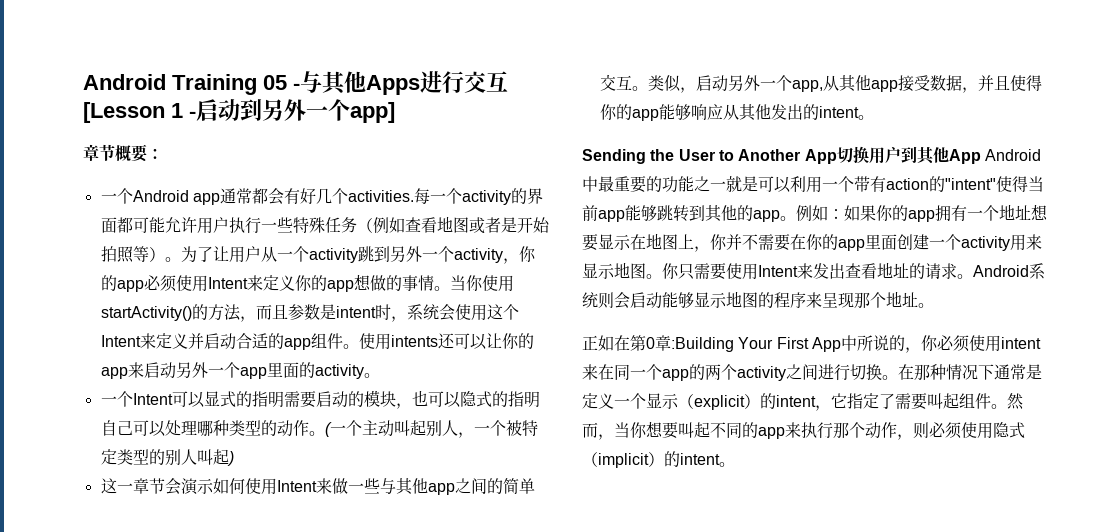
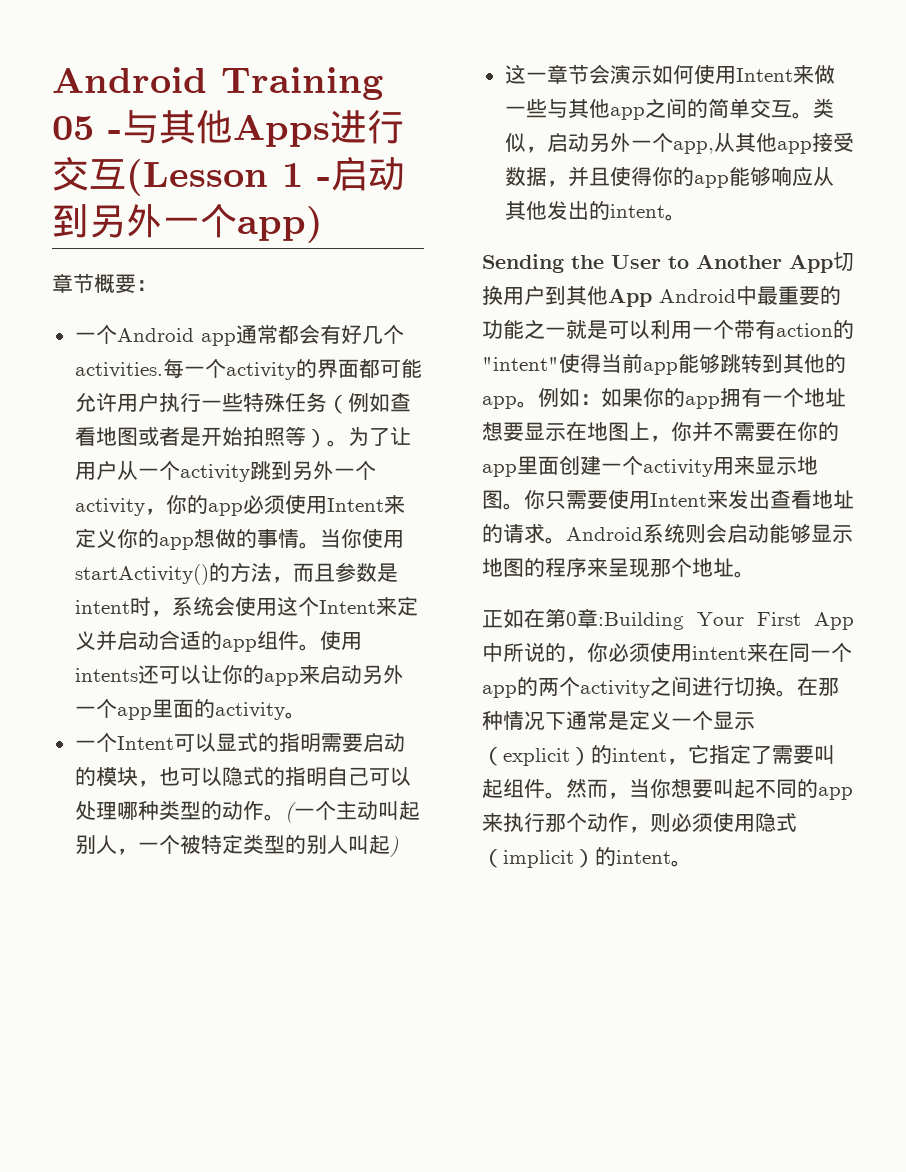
[83,102,165,123] [Lesson -> [126,159,268,196] (Lesson
[350,102,395,123] app] -> [237,206,323,243] app)

